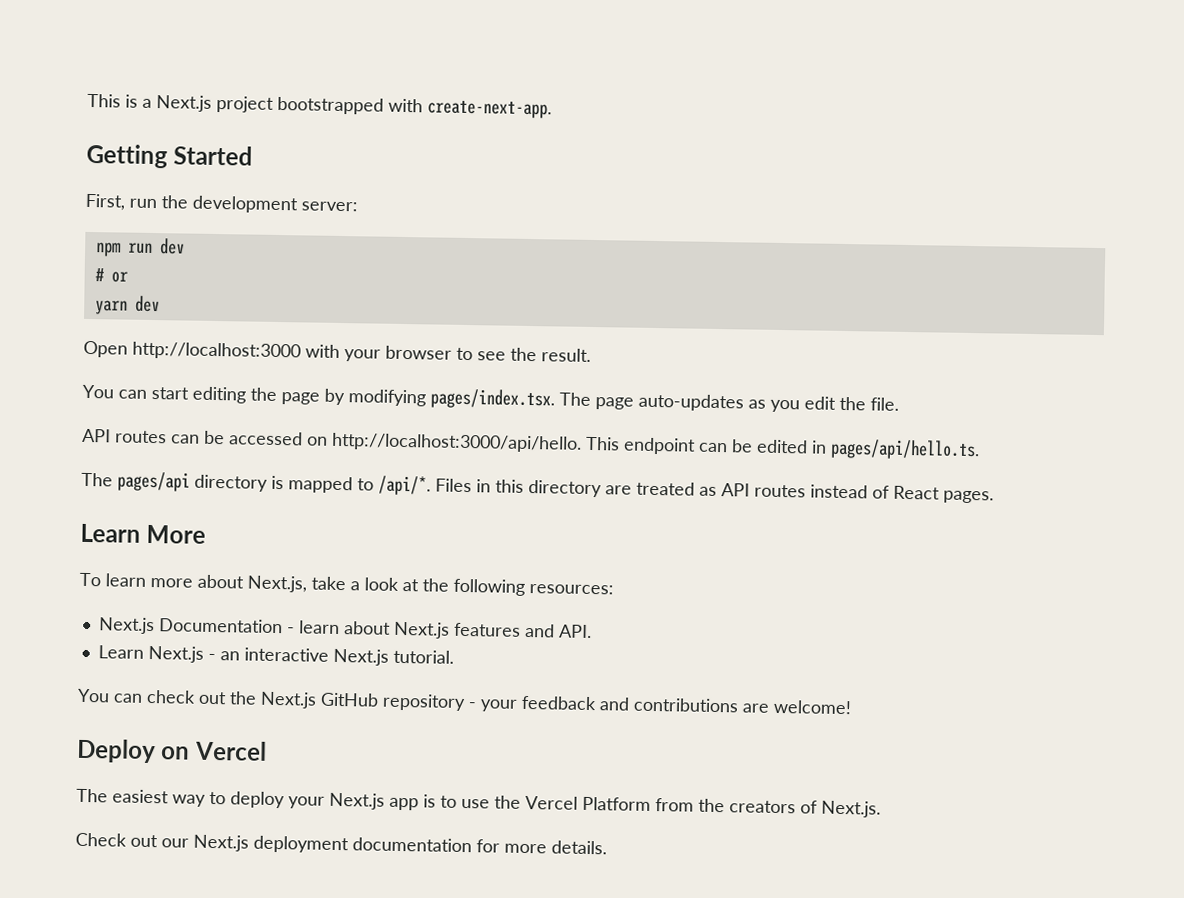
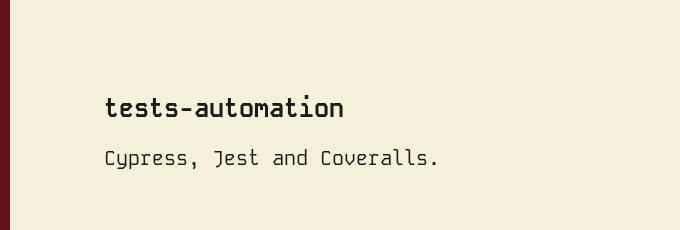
[87,93,552,119] [86,143,254,169] [85,193,358,214] [95,238,185,257] [94,268,128,283] [94,295,160,315] [83,340,591,362] [82,384,899,413] [82,428,980,461] [81,471,994,504] [80,523,207,544] [79,572,614,596] [98,617,592,639] [97,645,454,666] [77,688,852,715] [76,738,267,764] [76,788,881,818] [75,832,607,855] This is a Next.js project bootstrapped with create-next-app. // Getting Started // First, run the development server: // npm run dev // # or // yarn dev // Open http://localhost:3000 with your browser to see the result. // You can start editing the page by modifying pages/index.tsx. The page auto-updates as you edit the file. // API routes can be accessed on http://localhost:3000/api/hello. This endpoint can be edited in pages/api/hello.ts. // The pages/api directory is mapped to /api/*. Files in this directory are treated as API routes instead of React pages. // Learn More // To learn more about Next.js, take a look at the following resources: // Next.js Documentation - learn about Next.js features and API. // Learn Next.js - an interactive Next.js tutorial. // You can check out the Next.js GitHub repository - your feedback and contributions are welcome! // Deploy on Vercel // The easiest way to deploy your Next.js app is to use the Vercel Platform from the creators of Next.js. // Check out our Next.js deployment documentation for more details. -> [104,95,344,117] [104,149,440,170] tests-automation // Cypress, Jest and Coveralls.

